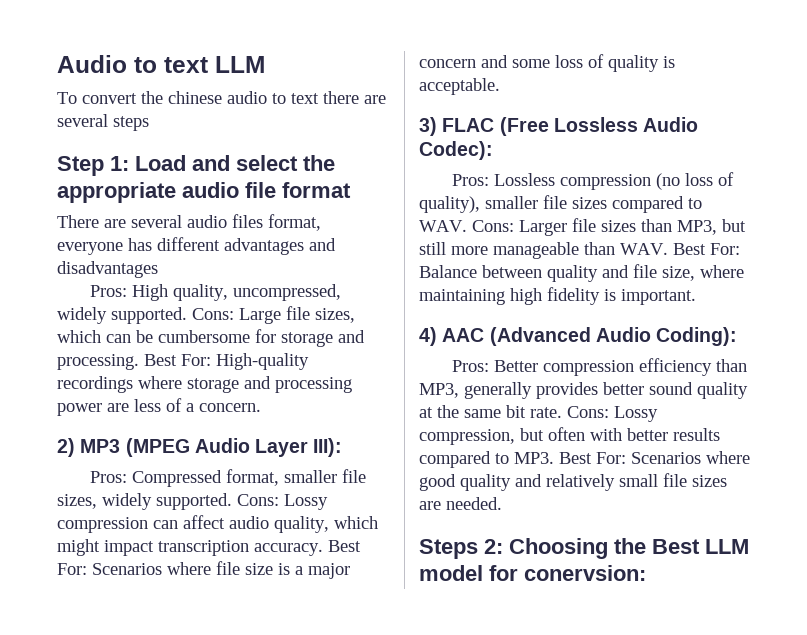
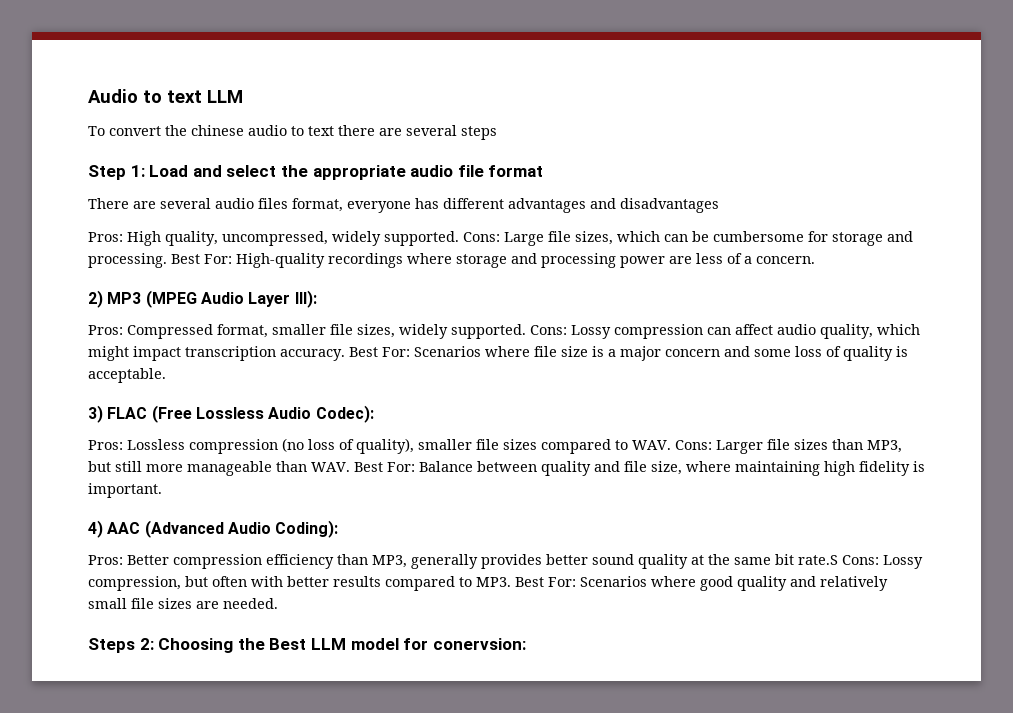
[530,407,562,418] rate. -> [798,555,838,565] rate.S

